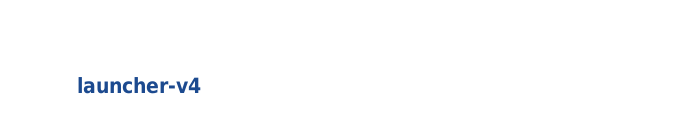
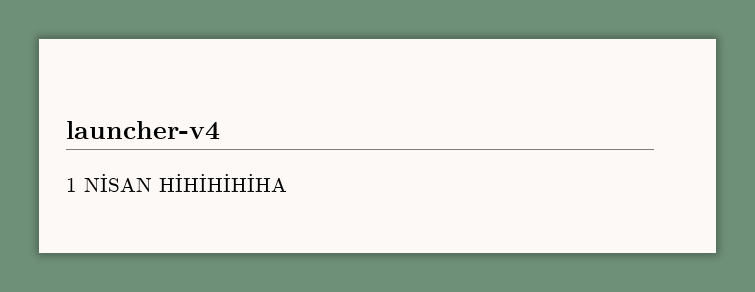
(201, 85) none -> [66,174,287,192] // 1 NİSAN HİHİHİHİHA

